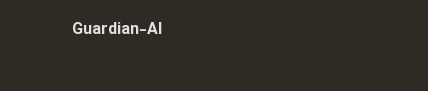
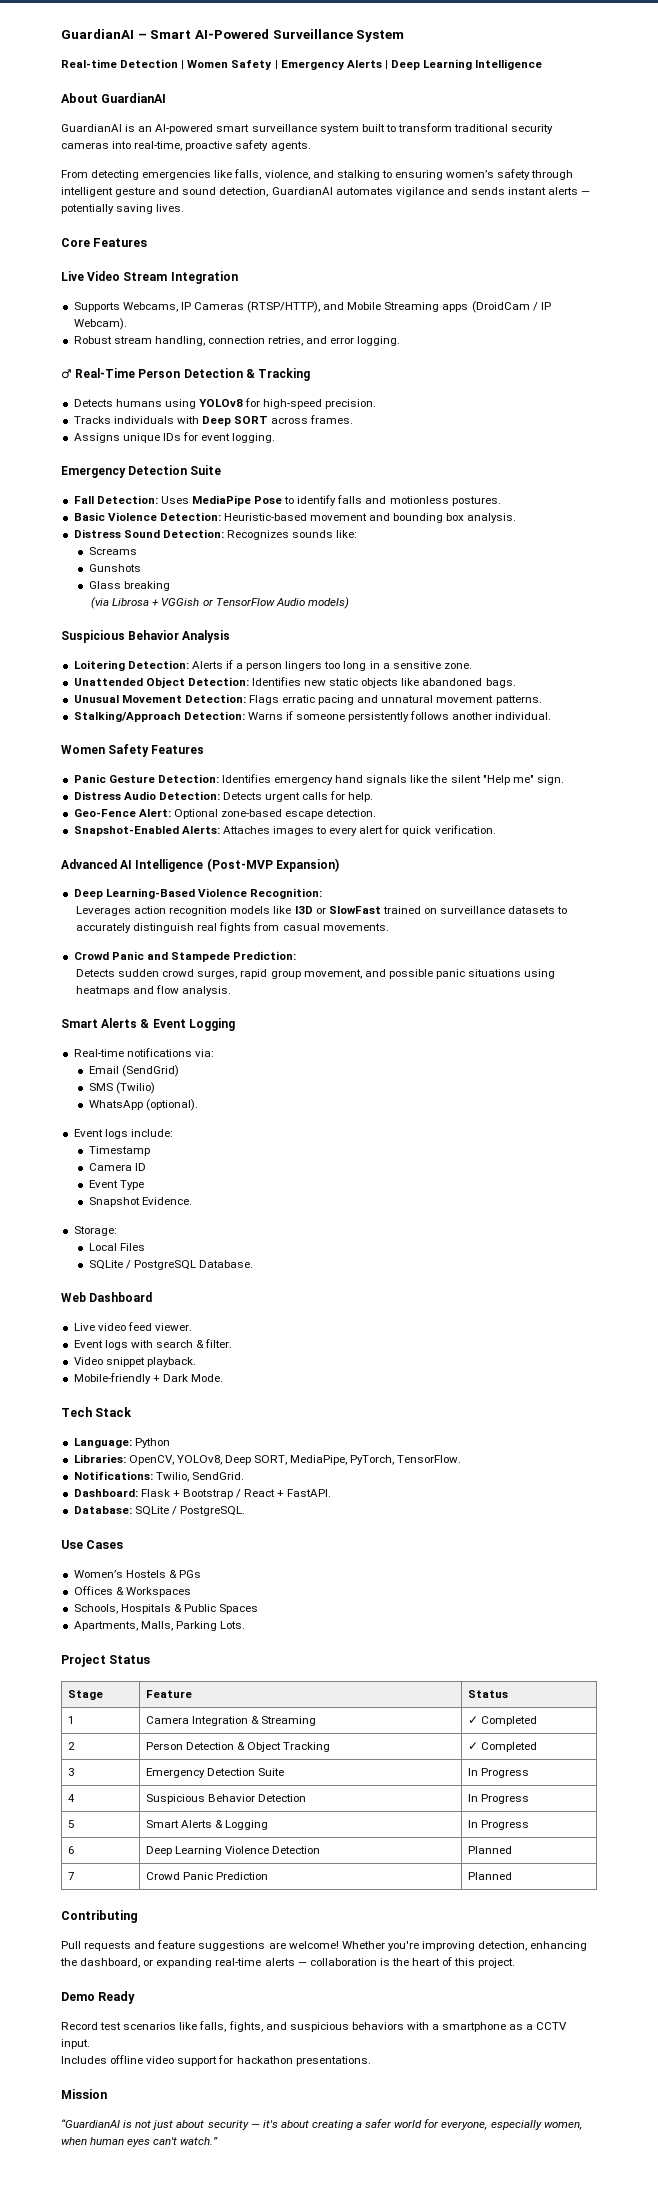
[72,22,162,34] Guardian-AI -> [61,29,405,42] [61,59,543,70] [61,93,167,103] [61,123,554,134] [61,140,311,151] [61,169,574,180] [61,187,591,197] [61,204,185,214] [61,238,148,247] [61,271,238,284] [73,301,551,313] [73,318,127,330] [73,336,401,346] [61,368,311,381] [73,398,377,409] [73,415,354,426] [73,432,276,443] [61,465,222,478] [73,495,501,506] [73,512,517,523] [73,529,358,540] [88,547,137,555] [88,564,141,572] [88,581,170,591] [91,597,349,609] [61,630,231,643] [73,660,472,671] [73,677,516,688] [73,694,542,705] [73,711,552,722] [61,744,205,757] [73,774,564,785] [73,791,374,802] [73,809,377,819] [73,825,496,836] [61,858,339,872] [73,888,322,899] [76,906,568,916] [76,922,389,933] [73,951,297,962] [76,969,556,979] [76,985,232,996] [61,1018,235,1031] [73,1048,214,1057] [88,1065,179,1077] [88,1082,155,1094] [88,1099,198,1111] [73,1129,173,1139] [88,1146,150,1156] [88,1163,146,1171] [88,1180,144,1190] [88,1197,192,1207] [73,1226,117,1236] [88,1243,145,1251] [88,1260,254,1270] [61,1292,153,1302] [73,1322,192,1331] [73,1339,233,1350] [73,1357,196,1367] [73,1373,223,1384] [61,1407,133,1417] [73,1438,170,1448] [73,1454,462,1465] [73,1471,244,1482] [73,1489,332,1499] [73,1506,245,1516] [61,1540,124,1549] [73,1570,201,1578] [73,1586,191,1597] [73,1604,259,1614] [73,1621,245,1631] [61,1654,151,1667] [67,1690,103,1700] [145,1690,192,1698] [467,1690,508,1698] [67,1716,74,1724] [145,1716,317,1726] [467,1716,537,1726] [67,1742,75,1750] [145,1742,331,1752] [467,1742,537,1752] [67,1768,74,1776] [145,1768,284,1778] [467,1768,529,1778] [67,1794,75,1802] [145,1794,306,1804] [467,1794,529,1804] [67,1820,74,1828] [145,1820,269,1830] [467,1820,529,1830] [67,1846,74,1854] [145,1846,321,1856] [467,1846,512,1854] [67,1872,74,1880] [145,1872,268,1880] [467,1872,512,1880] [61,1910,138,1923] [61,1940,588,1951] [60,1957,516,1968] [61,1991,136,2004] [61,2021,568,2032] [61,2039,90,2049] [61,2055,371,2066] [61,2089,107,2099] [61,2119,582,2130] [61,2137,219,2147] GuardianAI – Smart AI-Powered Surveillance System // Real-time Detection | Women Safety | Emergency Alerts | Deep Learning Intelligence // About GuardianAI // GuardianAI is an AI-powered smart surveillance system built to transform traditional security cameras into real-time, proactive safety agents. // From detecting emergencies like falls, violence, and stalking to ensuring women’s safety through intelligent gesture and sound detection, GuardianAI automates vigilance and sends instant alerts — potentially saving lives. // Core Features // Live Video Stream Integration // Supports Webcams, IP Cameras (RTSP/HTTP), and Mobile Streaming apps (DroidCam / IP Webcam). // Robust stream handling, connection retries, and error logging. // ♂ Real-Time Person Detection & Tracking // Detects humans using YOLOv8 for high-speed precision. // Tracks individuals with Deep SORT across frames. // Assigns unique IDs for event logging. // Emergency Detection Suite // Fall Detection: Uses MediaPipe Pose to identify falls and motionless postures. // Basic Violence Detection: Heuristic-based movement and bounding box analysis. // Distress Sound Detection: Recognizes sounds like: // Screams // Gunshots // Glass breaking // (via Librosa + VGGish or TensorFlow Audio models) // Suspicious Behavior Analysis // Loitering Detection: Alerts if a person lingers too long in a sensitive zone. // Unattended Object Detection: Identifies new static objects like abandoned bags. // Unusual Movement Detection: Flags erratic pacing and unnatural movement patterns. // Stalking/Approach Detection: Warns if someone persistently follows another individual. // Women Safety Features // Panic Gesture Detection: Identifies emergency hand signals like the silent "Help me" sign. // Distress Audio Detection: Detects urgent calls for help. // Geo-Fence Alert: Optional zone-based escape detection. // Snapshot-Enabled Alerts: Attaches images to every alert for quick verification. // Advanced AI Intelligence (Post-MVP Expansion) // Deep Learning-Based Violence Recognition: // Leverages action recognition models like I3D or SlowFast trained on surveillance datasets to accurately distinguish real fights from casual movements. // Crowd Panic and Stampede Prediction: // Detects sudden crowd surges, rapid group movement, and possible panic situations using heatmaps and flow analysis. // Smart Alerts & Event Logging // Real-time notifications via: // Email (SendGrid) // SMS (Twilio) // WhatsApp (optional). // Event logs include: // Timestamp // Camera ID // Event Type // Snapshot Evidence. // Storage: // Local Files // SQLite / PostgreSQL Database. // Web Dashboard // Live video feed viewer. // Event logs with search & filter. // Video snippet playback. // Mobile-friendly + Dark Mode. // Tech Stack // Language: Python // Libraries: OpenCV, YOLOv8, Deep SORT, MediaPipe, PyTorch, TensorFlow. // Notifications: Twilio, SendGrid. // Dashboard: Flask + Bootstrap / React + FastAPI. // Database: SQLite / PostgreSQL. // Use Cases // Women’s Hostels & PGs // Offices & Workspaces // Schools, Hospitals & Public Spaces // Apartments, Malls, Parking Lots. // Project Status // Stage | Feature | Status // 1 | Camera Integration & Streaming | ✓ Completed // 2 | Person Detection & Object Tracking | ✓ Completed // 3 | Emergency Detection Suite | In Progress // 4 | Suspicious Behavior Detection | In Progress // 5 | Smart Alerts & Logging | In Progress // 6 | Deep Learning Violence Detection | Planned // 7 | Crowd Panic Prediction | Planned // Contributing // Pull requests and feature suggestions are welcome! Whether you're improving detection, enhancing the dashboard, or expanding real-time alerts — collaboration is the heart of this project. // Demo Ready // Record test scenarios like falls, fights, and suspicious behaviors with a smartphone as a CCTV input. // Includes offline video support for hackathon presentations. // Mission // “GuardianAI is not just about security — it's about creating a safer world for everyone, especially women, when human eyes can't watch.”

